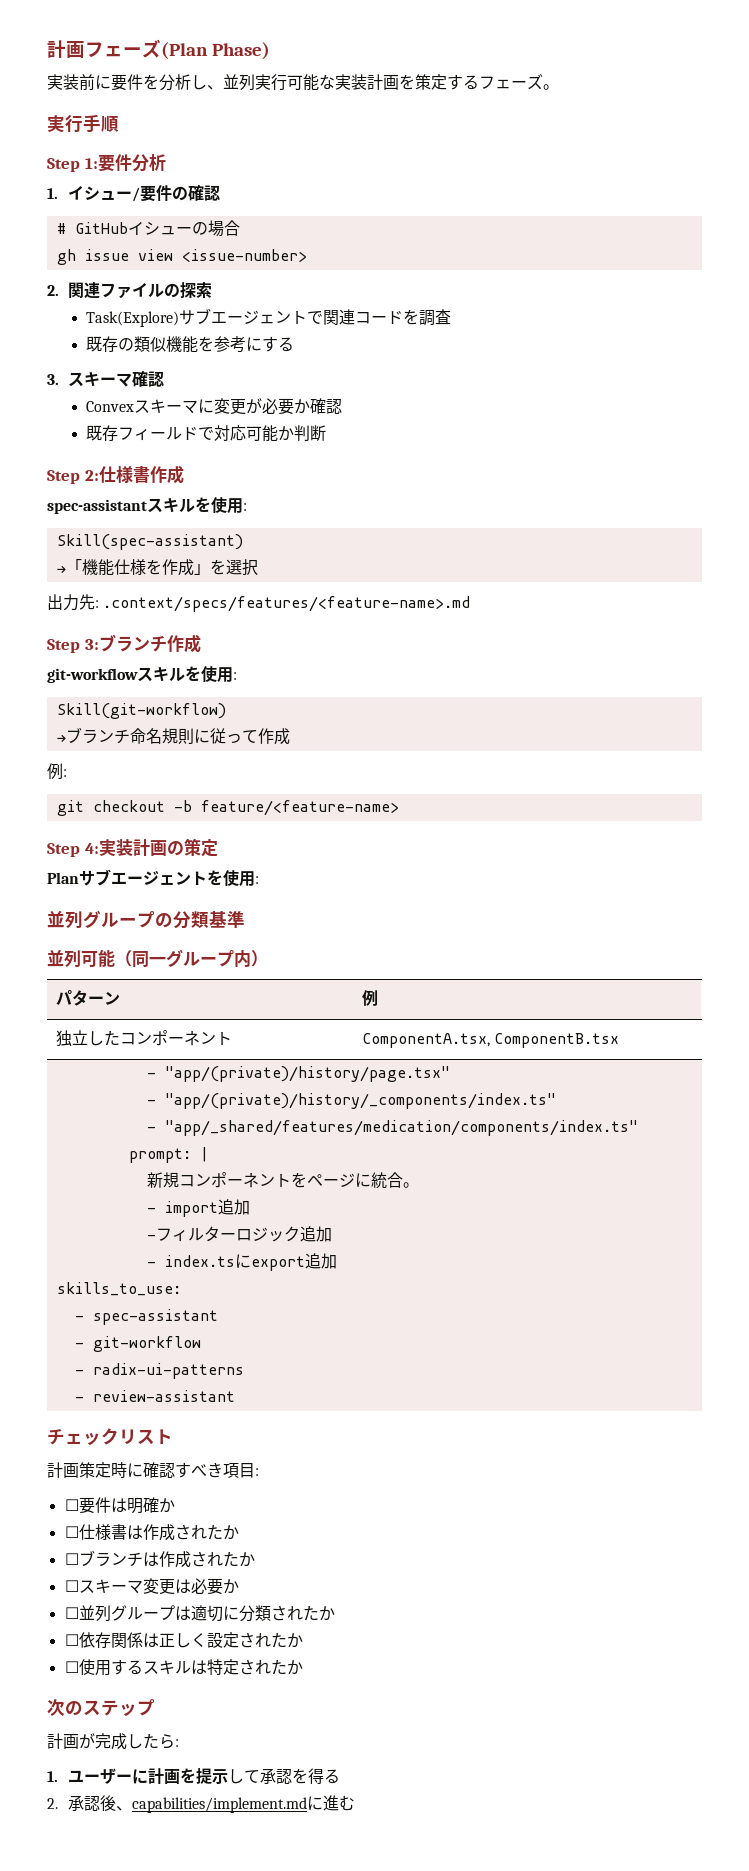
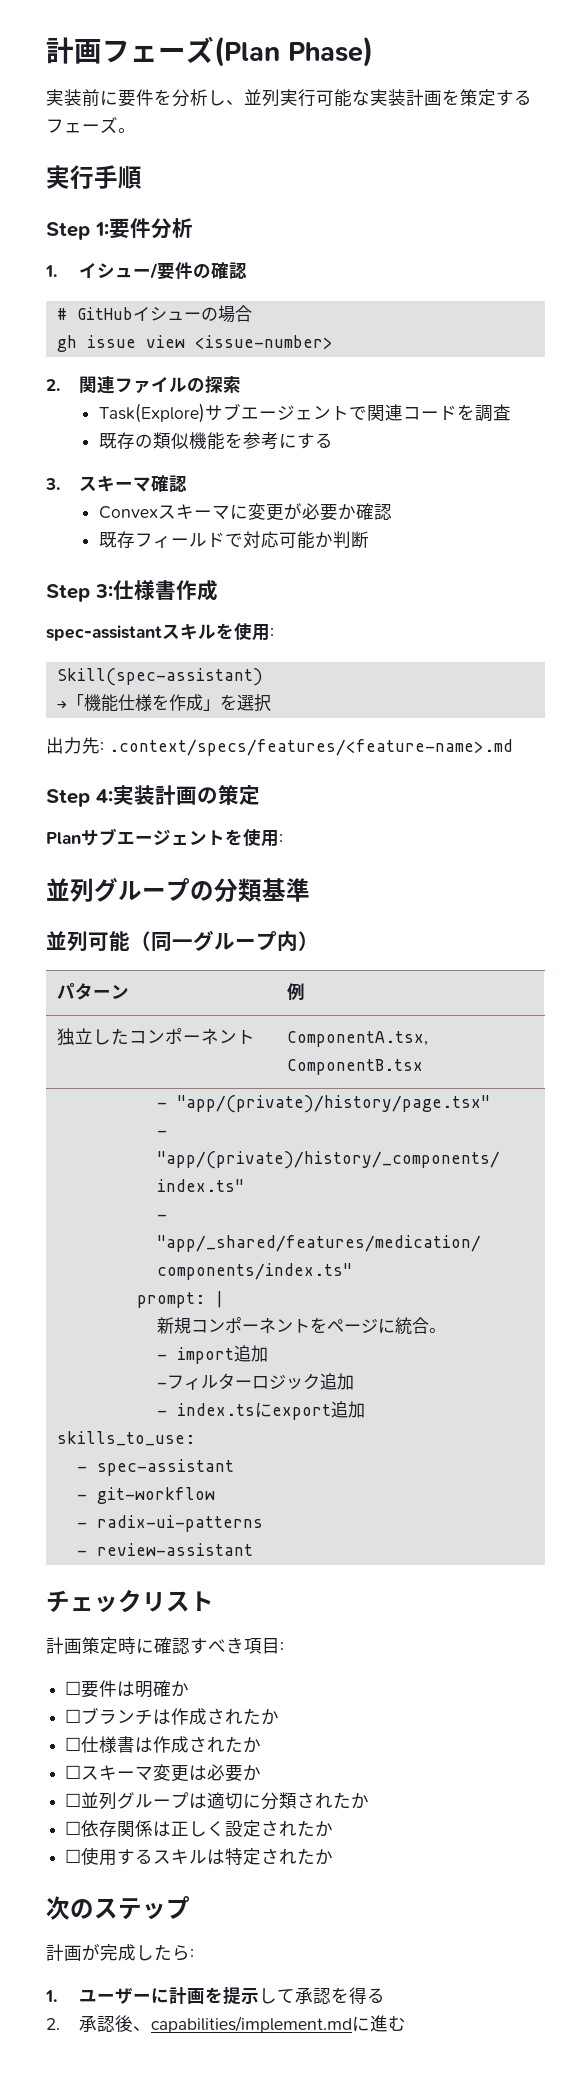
[84,470,99,481] 2: -> [95,584,113,598] 3:
[47,634,201,653] [47,666,237,683] [56,703,226,719] [56,727,290,745] [47,763,67,780] [56,800,399,816] // Step 3:ブランチ作成 // git-workflowスキルを使用: // Skill(git-workflow) // →ブランチ命名規則に従って作成 // 例: // git checkout -b feature/<feature-name> -> (513, 747) none
[78,1524,239,1541] [64,1550,143,1567] 仕様書は作成されたか // ☐ブランチ -> [81,1707,280,1725] [65,1736,136,1753] ブランチは作成されたか // ☐仕様書

